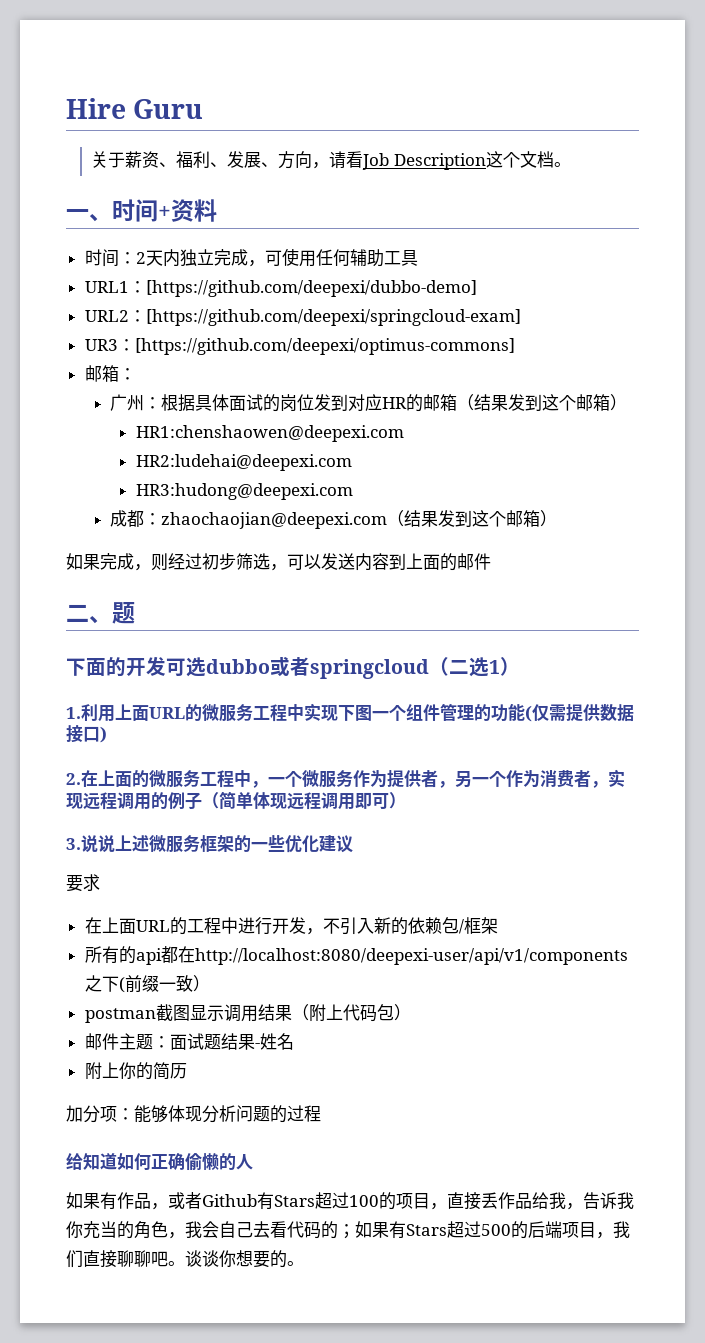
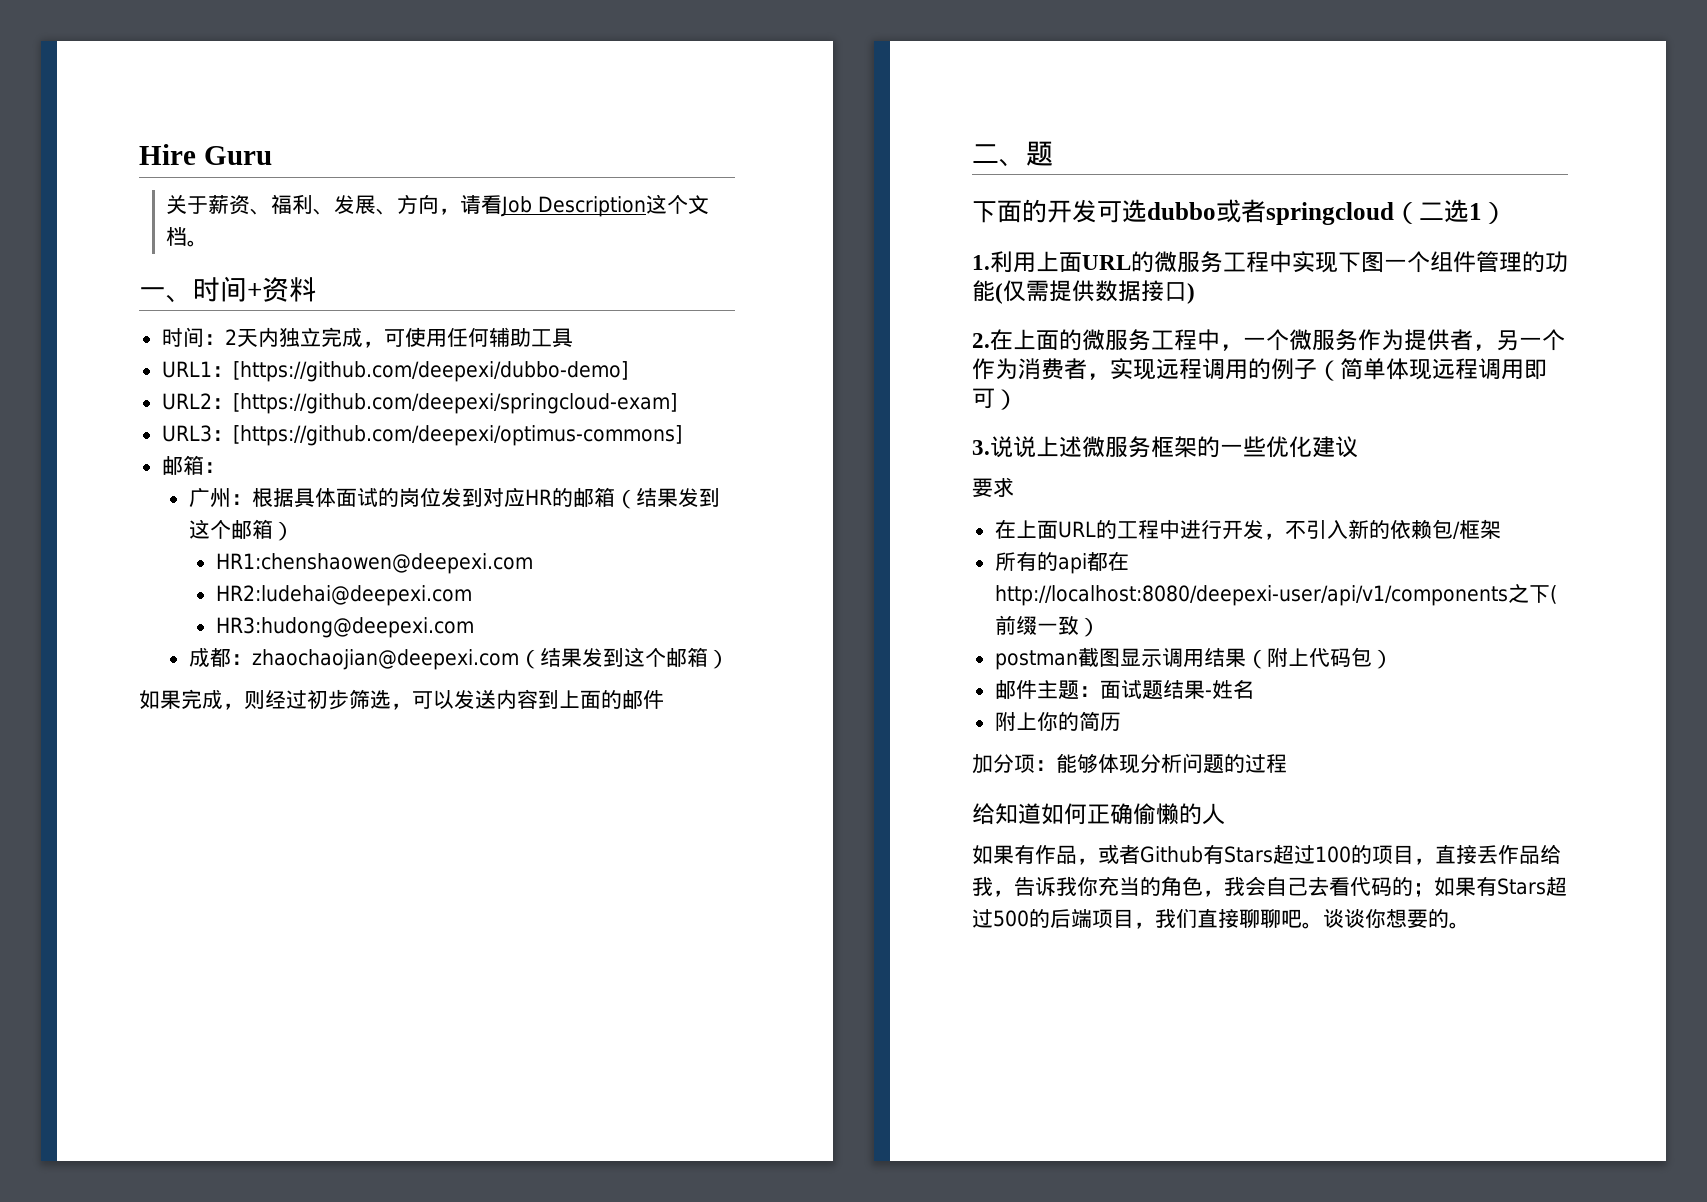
[84,339,118,351] UR3 -> [161,425,212,442] URL3

